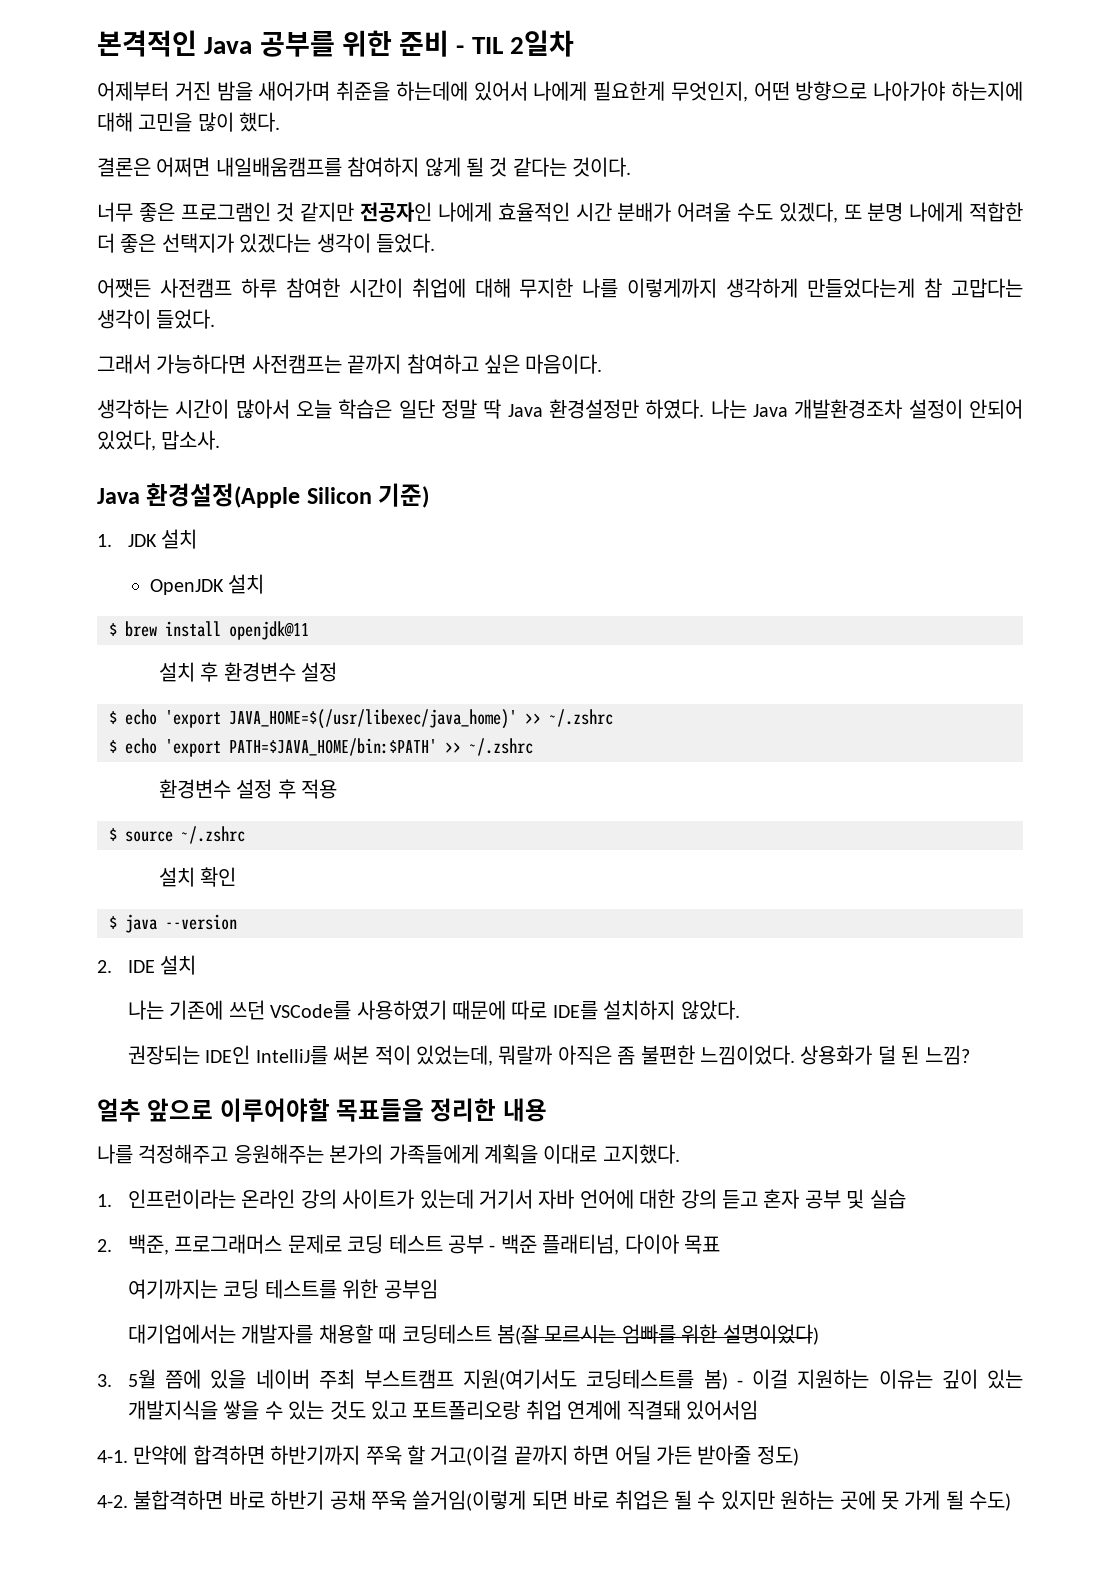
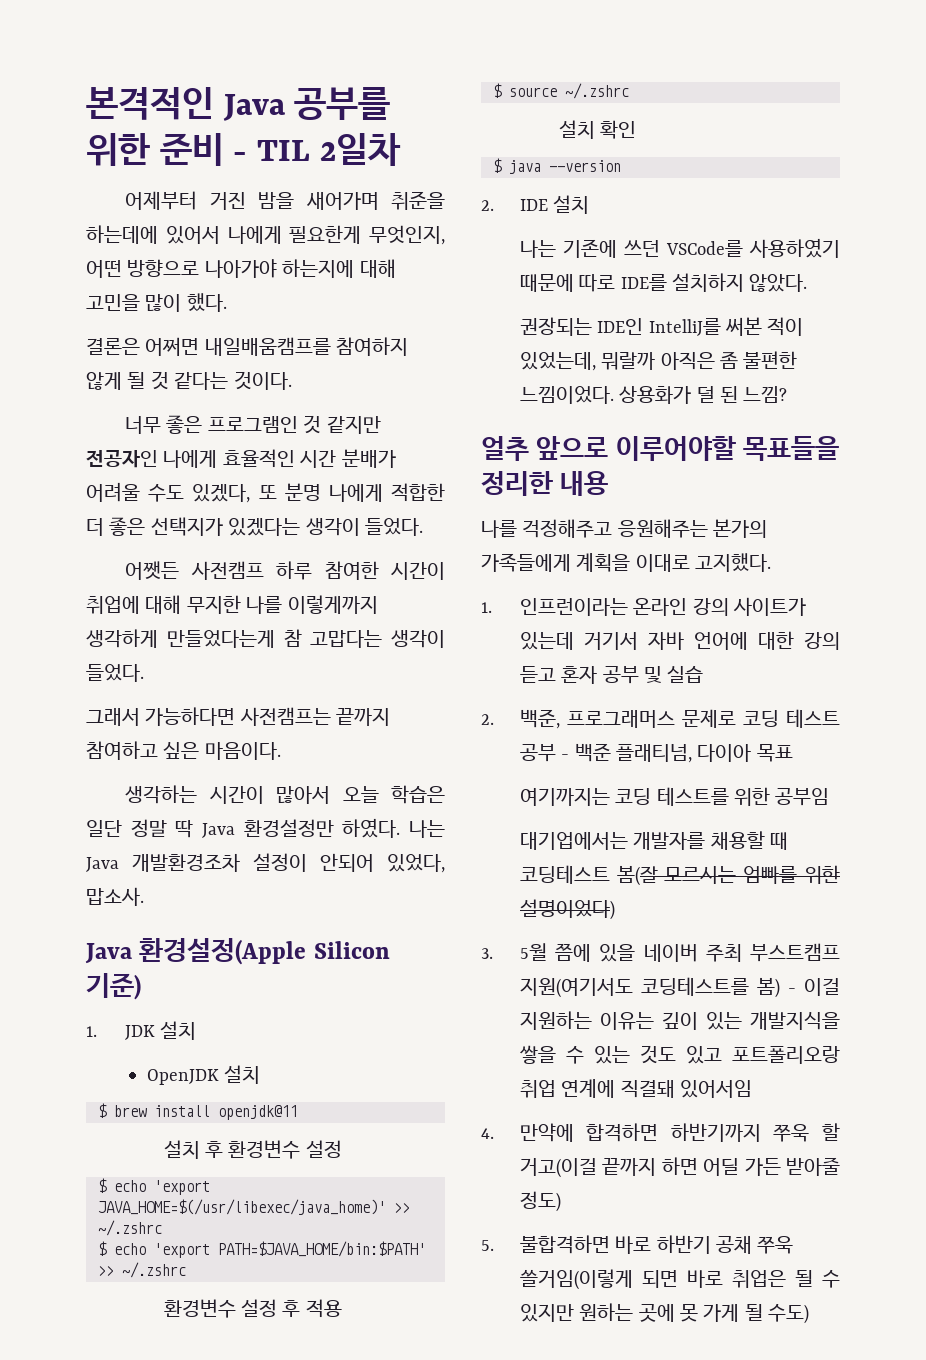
[97,1450,128,1463] 4-1. -> [481,1128,494,1139] 4.
[97,1495,128,1508] 4-2. -> [481,1240,494,1251] 5.

